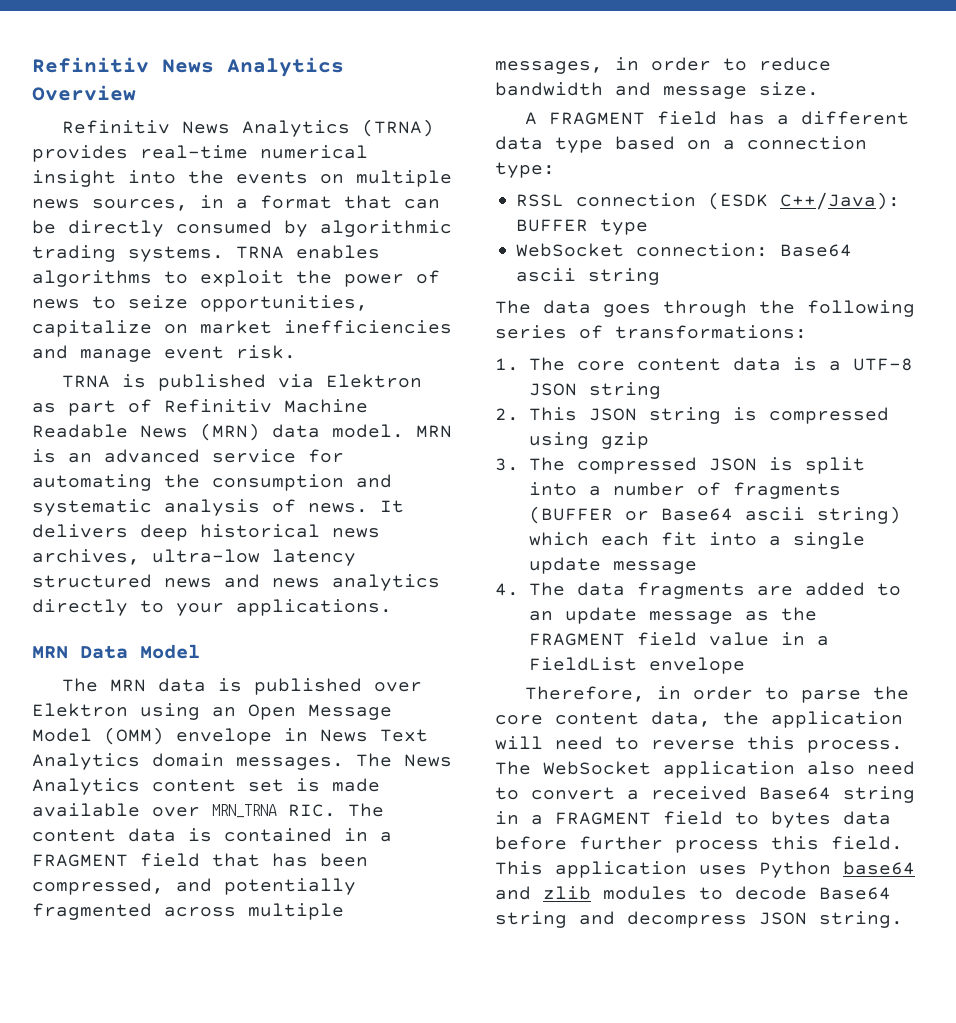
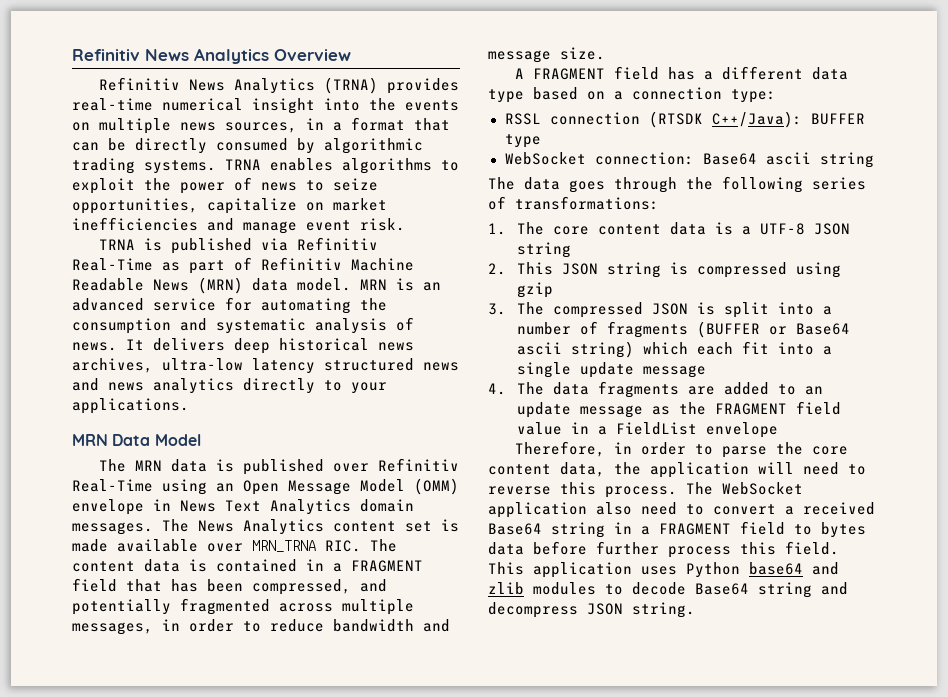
[326,374,423,388] Elektron -> [296,237,378,251] [72,258,153,271] Refinitiv Real-Time
[32,703,128,717] Elektron -> [377,458,459,472] [72,479,153,492] Refinitiv Real-Time
[708,192,769,210] (ESDK -> [648,111,703,128] (RTSDK

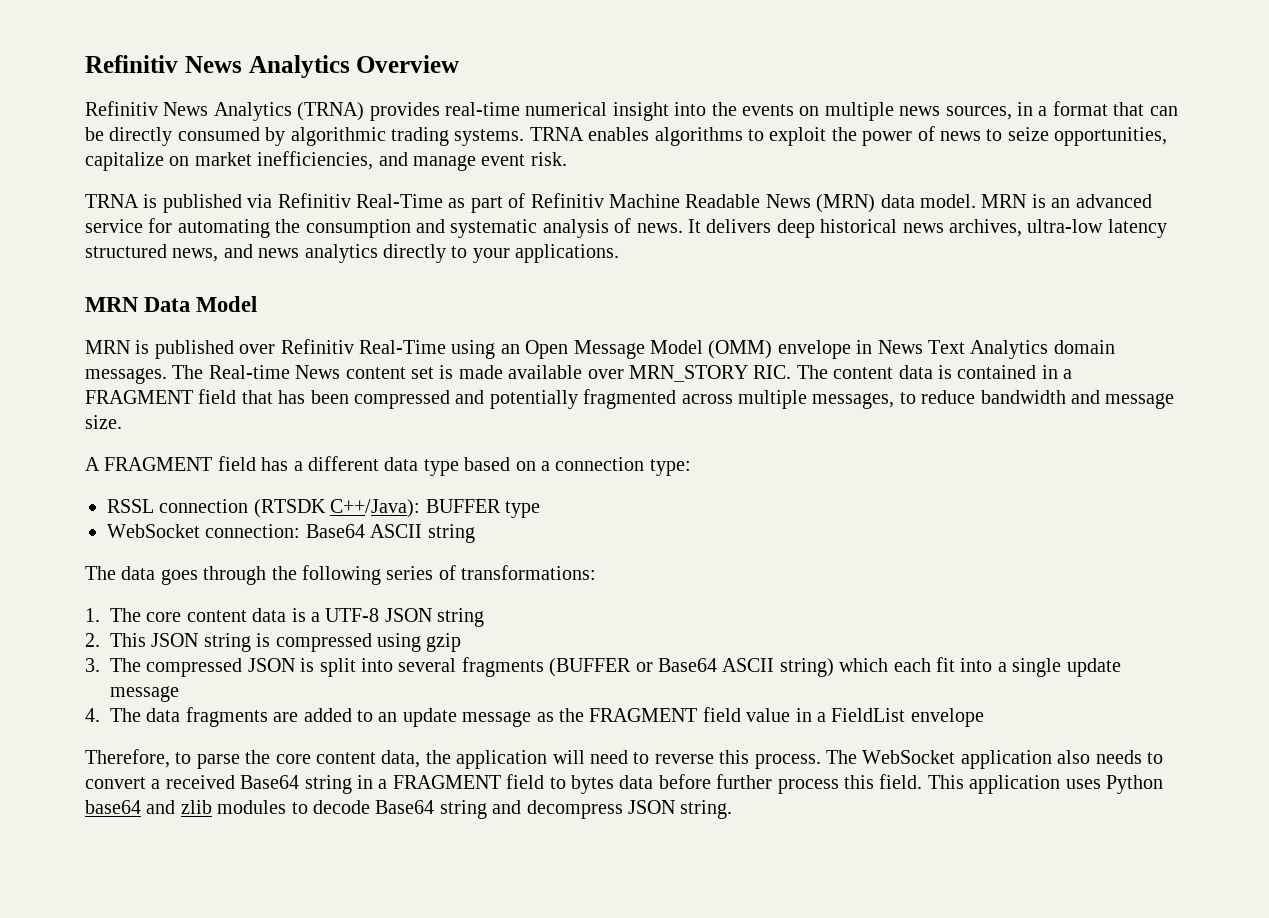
[72,217,198,231] inefficiencies -> [257,151,374,170] inefficiencies,
[423,362,459,371] news -> [172,248,219,262] news,
[98,459,207,472] The MRN data -> [85,340,130,354] MRN
[198,519,324,535] News Analytics -> [208,365,341,379] Real-time News
[252,540,316,552] MRN_TRNA -> [628,365,748,382] MRN_STORY
[252,579,351,595] compressed, -> [354,390,450,409] compressed
[162,619,234,632] in order -> (895, 401) none
[765,152,811,165] ascii -> [370,524,423,538] ASCII
[823,306,833,315] [517,321,599,335] a number of -> [398,658,457,672] several
[517,342,563,355] ascii -> [722,658,775,672] ASCII
[613,442,686,455] in order -> (170, 758) none
[641,502,677,515] need -> [1095,750,1142,764] needs

